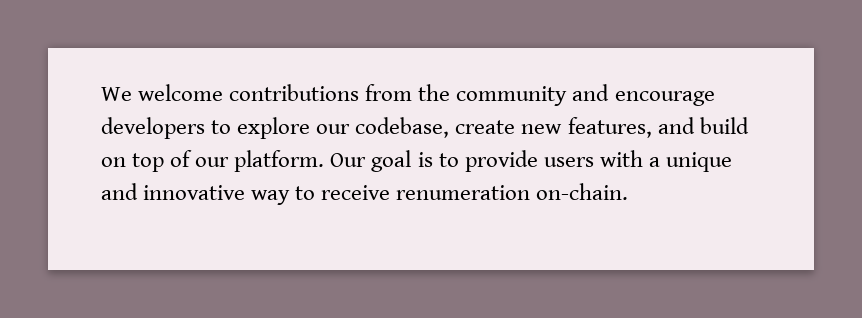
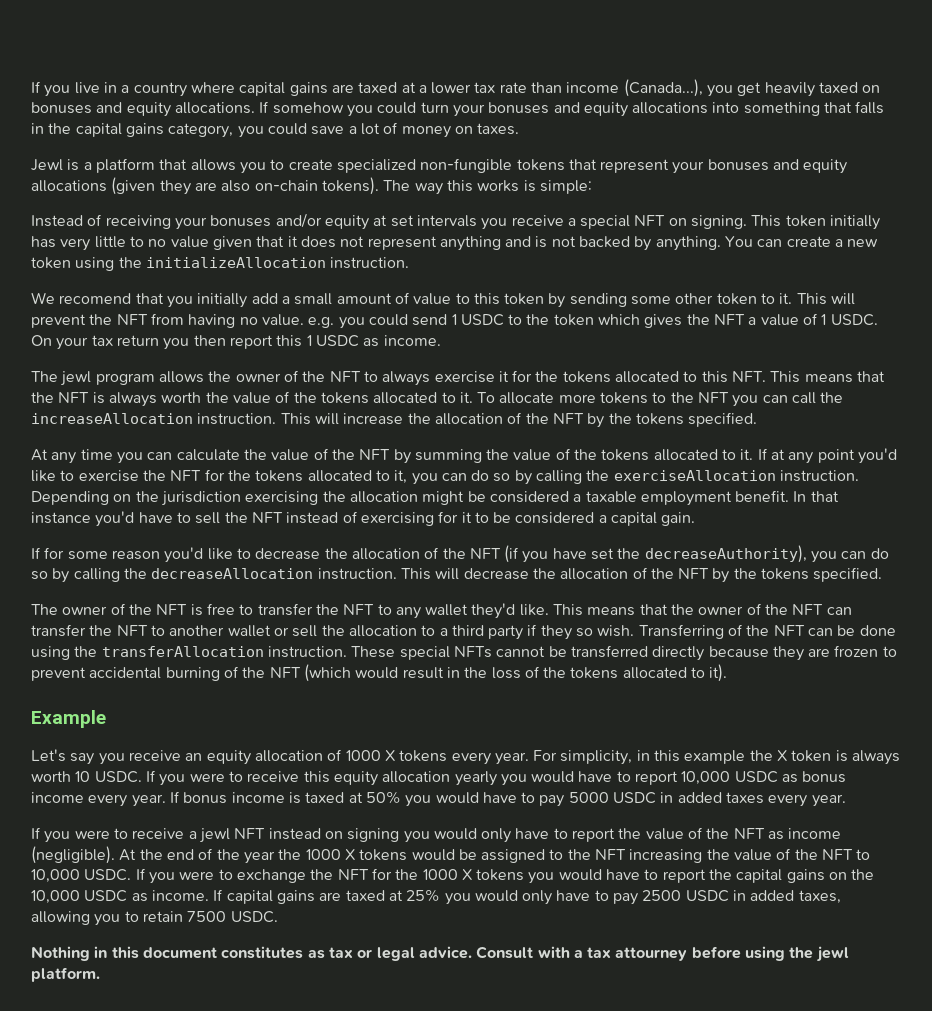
[101,84,715,106] [101,117,749,139] [101,150,732,172] [101,183,629,205] We welcome contributions from the community and encourage developers to explore our codebase, create new features, and build on top of our platform. Our goal is to provide users with a unique and innovative way to receive renumeration on-chain. -> [31,79,881,97] [31,101,885,117] [31,122,520,138] [31,158,848,174] [31,177,592,195] [31,213,881,230] [31,236,879,251] [31,257,410,271] [31,292,856,308] [31,313,878,329] [31,335,441,350] [31,370,886,386] [31,391,844,407] [31,412,758,428] [31,448,898,464] [31,469,860,485] [31,490,839,506] [31,511,696,527] [31,545,889,563] [31,567,883,583] [31,603,852,619] [31,624,896,640] [31,645,897,661] [31,664,728,682] [31,710,106,728] [31,749,901,765] [31,770,847,786] [31,791,846,807] [31,827,842,843] [31,846,871,864] [31,868,875,884] [31,889,841,905] [31,911,278,926] [31,946,849,962] [31,967,100,982] If you live in a country where capital gains are taxed at a lower tax rate than income (Canada...), you get heavily taxed on bonuses and equity allocations. If somehow you could turn your bonuses and equity allocations into something that falls in the capital gains category, you could save a lot of money on taxes. // Jewl is a platform that allows you to create specialized non-fungible tokens that represent your bonuses and equity allocations (given they are also on-chain tokens). The way this works is simple: // Instead of receiving your bonuses and/or equity at set intervals you receive a special NFT on signing. This token initially has very little to no value given that it does not represent anything and is not backed by anything. You can create a new token using the initializeAllocation instruction. // We recomend that you initially add a small amount of value to this token by sending some other token to it. This will prevent the NFT from having no value. e.g. you could send 1 USDC to the token which gives the NFT a value of 1 USDC. On your tax return you then report this 1 USDC as income. // The jewl program allows the owner of the NFT to always exercise it for the tokens allocated to this NFT. This means that the NFT is always worth the value of the tokens allocated to it. To allocate more tokens to the NFT you can call the increaseAllocation instruction. This will increase the allocation of the NFT by the tokens specified. // At any time you can calculate the value of the NFT by summing the value of the tokens allocated to it. If at any point you'd like to exercise the NFT for the tokens allocated to it, you can do so by calling the exerciseAllocation instruction. Depending on the jurisdiction exercising the allocation might be considered a taxable employment benefit. In that instance you'd have to sell the NFT instead of exercising for it to be considered a capital gain. // If for some reason you'd like to decrease the allocation of the NFT (if you have set the decreaseAuthority), you can do so by calling the decreaseAllocation instruction. This will decrease the allocation of the NFT by the tokens specified. // The owner of the NFT is free to transfer the NFT to any wallet they'd like. This means that the owner of the NFT can transfer the NFT to another wallet or sell the allocation to a third party if they so wish. Transferring of the NFT can be done using the transferAllocation instruction. These special NFTs cannot be transferred directly because they are frozen to prevent accidental burning of the NFT (which would result in the loss of the tokens allocated to it). // Example // Let's say you receive an equity allocation of 1000 X tokens every year. For simplicity, in this example the X token is always worth 10 USDC. If you were to receive this equity allocation yearly you would have to report 10,000 USDC as bonus income every year. If bonus income is taxed at 50% you would have to pay 5000 USDC in added taxes every year. // If you were to receive a jewl NFT instead on signing you would only have to report the value of the NFT as income (negligible). At the end of the year the 1000 X tokens would be assigned to the NFT increasing the value of the NFT to 10,000 USDC. If you were to exchange the NFT for the 1000 X tokens you would have to report the capital gains on the 10,000 USDC as income. If capital gains are taxed at 25% you would only have to pay 2500 USDC in added taxes, allowing you to retain 7500 USDC. // Nothing in this document constitutes as tax or legal advice. Consult with a tax attourney before using the jewl platform.

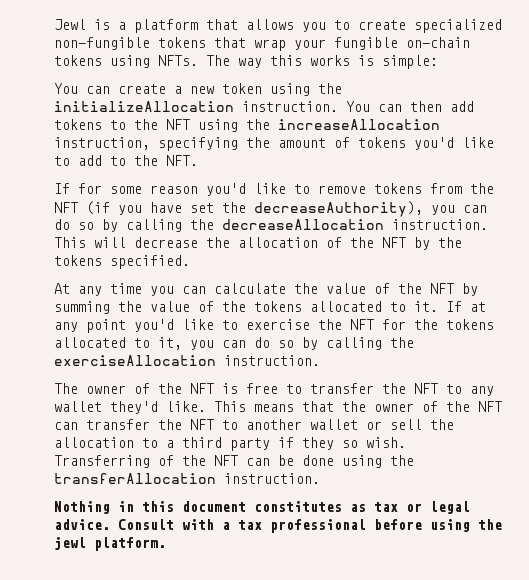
[31,79,881,97] [31,101,885,117] [31,122,520,138] If you live in a country where capital gains are taxed at a lower tax rate than income (Canada...), you get heavily taxed on bonuses and equity allocations. If somehow you could turn your bonuses and equity allocations into something that falls in the capital gains category, you could save a lot of money on taxes. // -> (54, 24) none
[600,159,848,174] [31,177,379,195] represent your bonuses and equity allocations (given they are also on-chain tokens). -> [254,37,470,51] [54,55,198,68] wrap your fungible on-chain tokens using NFTs.
[31,213,881,230] [31,236,721,251] Instead of receiving your bonuses and/or equity at set intervals you receive a special NFT on signing. This token initially has very little to no value given that it does not represent anything and is not backed by anything. -> (438, 62) none
[31,292,856,308] [31,313,878,329] [31,335,441,350] [31,370,886,386] [31,391,844,407] [31,413,404,425] // We recomend that you initially add a small amount of value to this token by sending some other token to it. This will prevent the NFT from having no value. e.g. you could send 1 USDC to the token which gives the NFT a value of 1 USDC. On your tax return you then report this 1 USDC as income. // The jewl program allows the owner of the NFT to always exercise it for the tokens allocated to this NFT. This means that the NFT is always worth the value of the tokens allocated to it. To allocate more tokens to the NFT you can call the increaseAllocation instruction. This will increase -> [346,101,474,112] [54,119,440,132] [54,137,494,151] [54,155,198,166] [54,183,494,196] [54,201,487,217] [54,219,488,232] [54,237,198,248] You can then add tokens to the NFT using the increaseAllocation instruction, specifying the amount of tokens you'd like to add to the NFT. // If for some reason you'd like to remove tokens from the NFT (if you have set the decreaseAuthority), you can do so by calling the decreaseAllocation instruction. This will decrease
[31,490,839,506] [31,511,696,527] [31,545,889,563] [31,567,883,583] Depending on the jurisdiction exercising the allocation might be considered a taxable employment benefit. In that instance you'd have to sell the NFT instead of exercising for it to be considered a capital gain. // If for some reason you'd like to decrease the allocation of the NFT (if you have set the decreaseAuthority), you can do so by calling the decreaseAllocation instruction. This will decrease the allocation of the NFT by the tokens specified. -> (320, 360) none
[351,645,897,661] [31,664,728,682] [31,710,106,728] [31,749,901,765] [31,770,847,786] [31,791,846,807] [31,827,842,843] [31,846,871,864] [31,868,875,884] [31,889,841,905] [31,911,278,926] These special NFTs cannot be transferred directly because they are frozen to prevent accidental burning of the NFT (which would result in the loss of the tokens allocated to it). // Example // Let's say you receive an equity allocation of 1000 X tokens every year. For simplicity, in this example the X token is always worth 10 USDC. If you were to receive this equity allocation yearly you would have to report 10,000 USDC as bonus income every year. If bonus income is taxed at 50% you would have to pay 5000 USDC in added taxes every year. // If you were to receive a jewl NFT instead on signing you would only have to report the value of the NFT as income (negligible). At the end of the year the 1000 X tokens would be assigned to the NFT increasing the value of the NFT to 10,000 USDC. If you were to exchange the NFT for the 1000 X tokens you would have to report the capital gains on the 10,000 USDC as income. If capital gains are taxed at 25% you would only have to pay 2500 USDC in added taxes, allowing you to retain 7500 USDC. -> (320, 478) none
[615,947,688,961] attourney -> [270,519,366,533] professional

